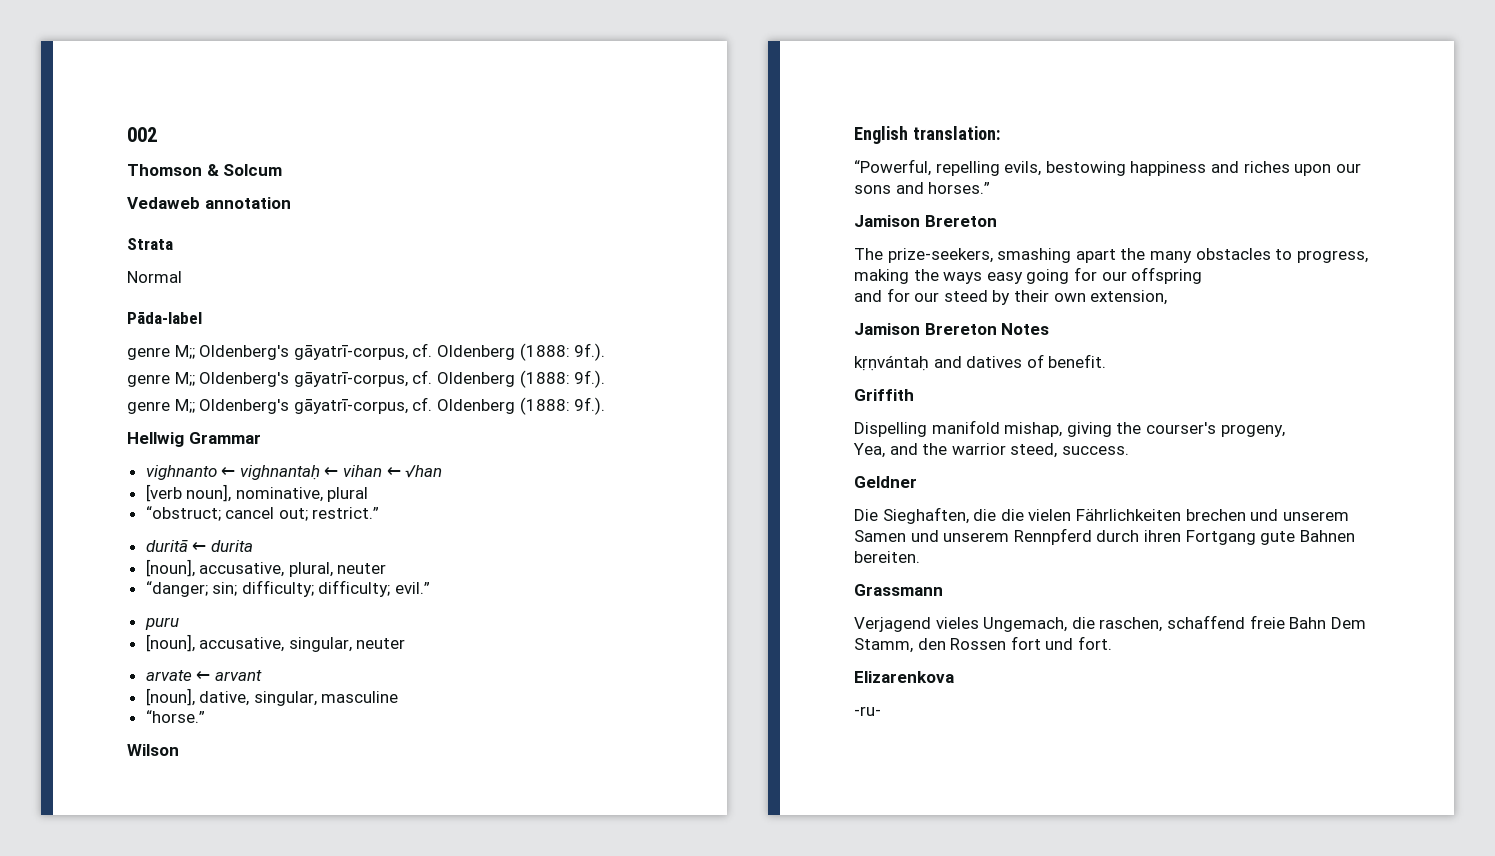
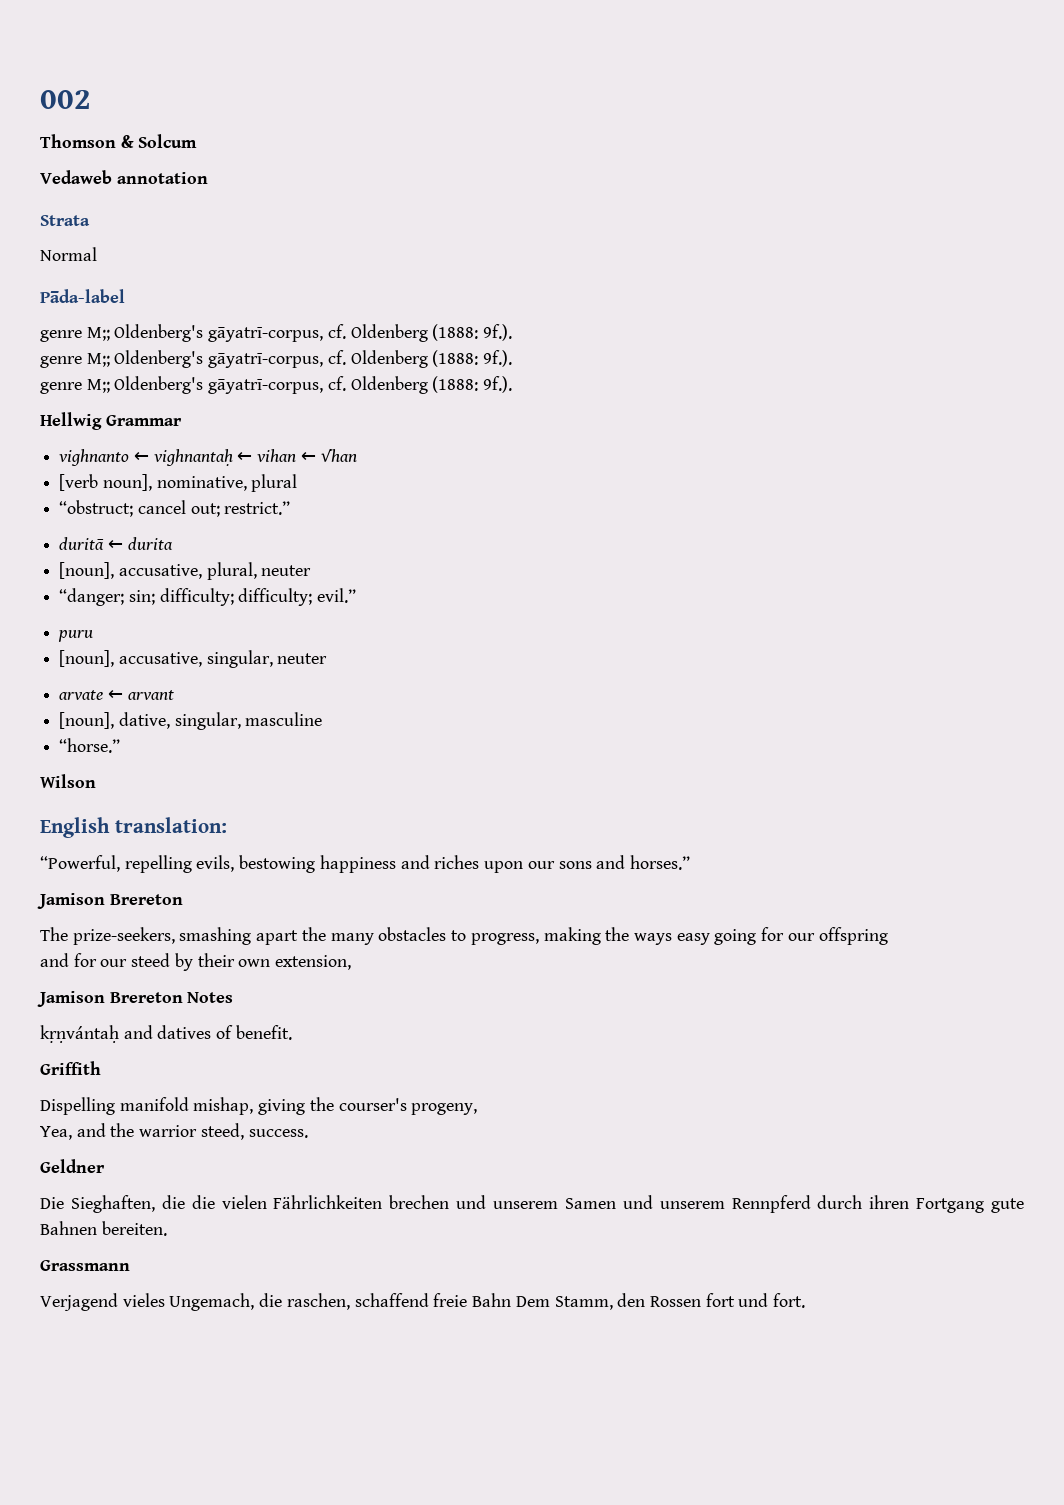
[854,671,954,683] [854,706,881,716] // Elizarenkova // -ru- -> (806, 1300) none

